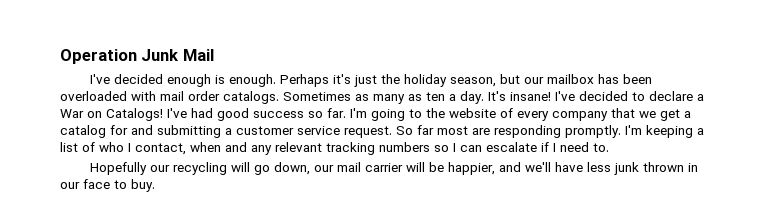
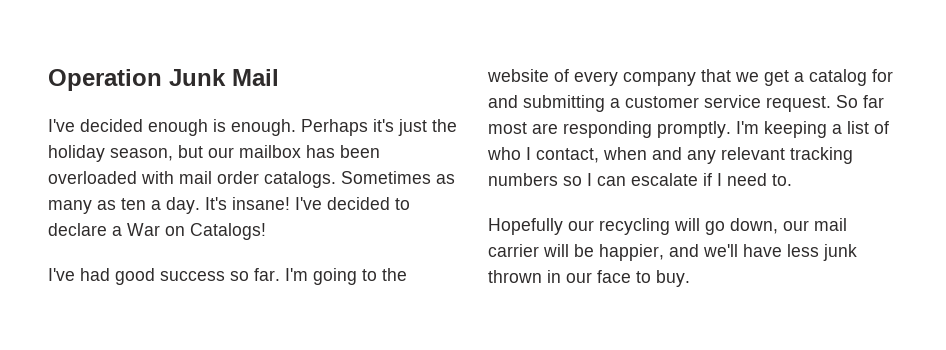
(163, 114) none -> (266, 231) //

